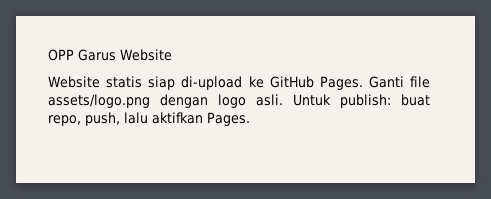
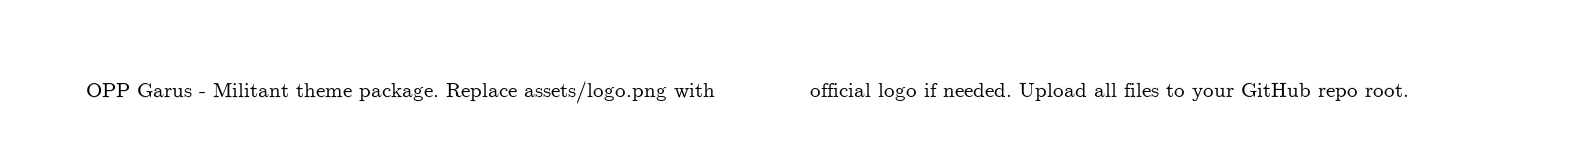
[120,49,172,61] [48,76,430,90] [48,94,430,108] [48,112,250,126] Website // Website statis siap di-upload ke GitHub Pages. Ganti file assets/logo.png dengan logo asli. Untuk publish: buat repo, push, lalu aktifkan Pages. -> [199,81,1410,105] - Militant theme package. Replace assets/logo.png with official logo if needed. Upload all files to your GitHub repo root.

